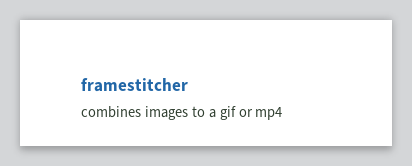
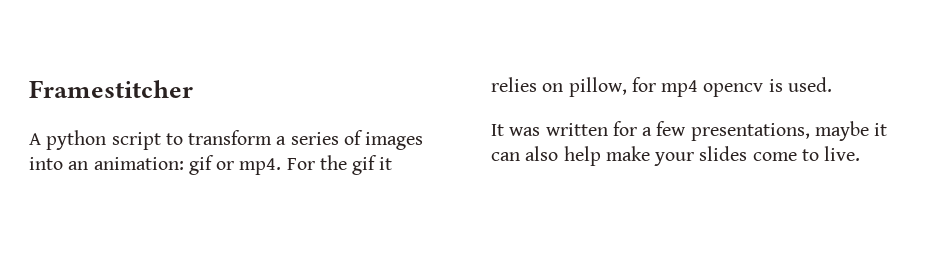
[81,78,188,92] [81,106,283,120] framestitcher // combines images to a gif or mp4 -> [29,80,193,98] [29,130,424,150] [29,155,393,175] [491,77,832,97] [491,121,888,141] [491,146,861,166] Framestitcher // A python script to transform a series of images into an animation: gif or mp4. For the gif it relies on pillow, for mp4 opencv is used. // It was written for a few presentations, maybe it can also help make your slides come to live.

